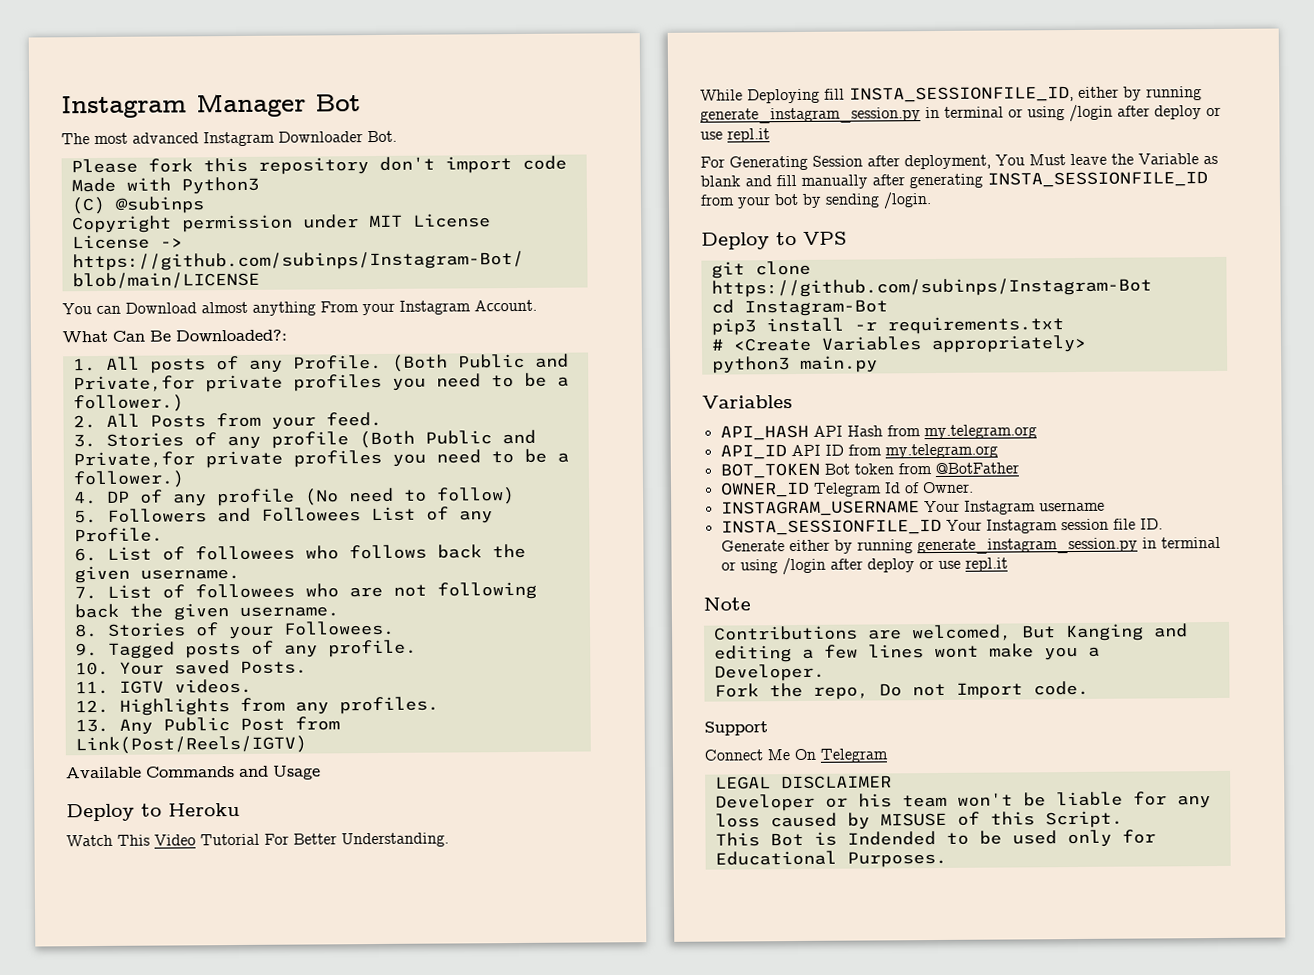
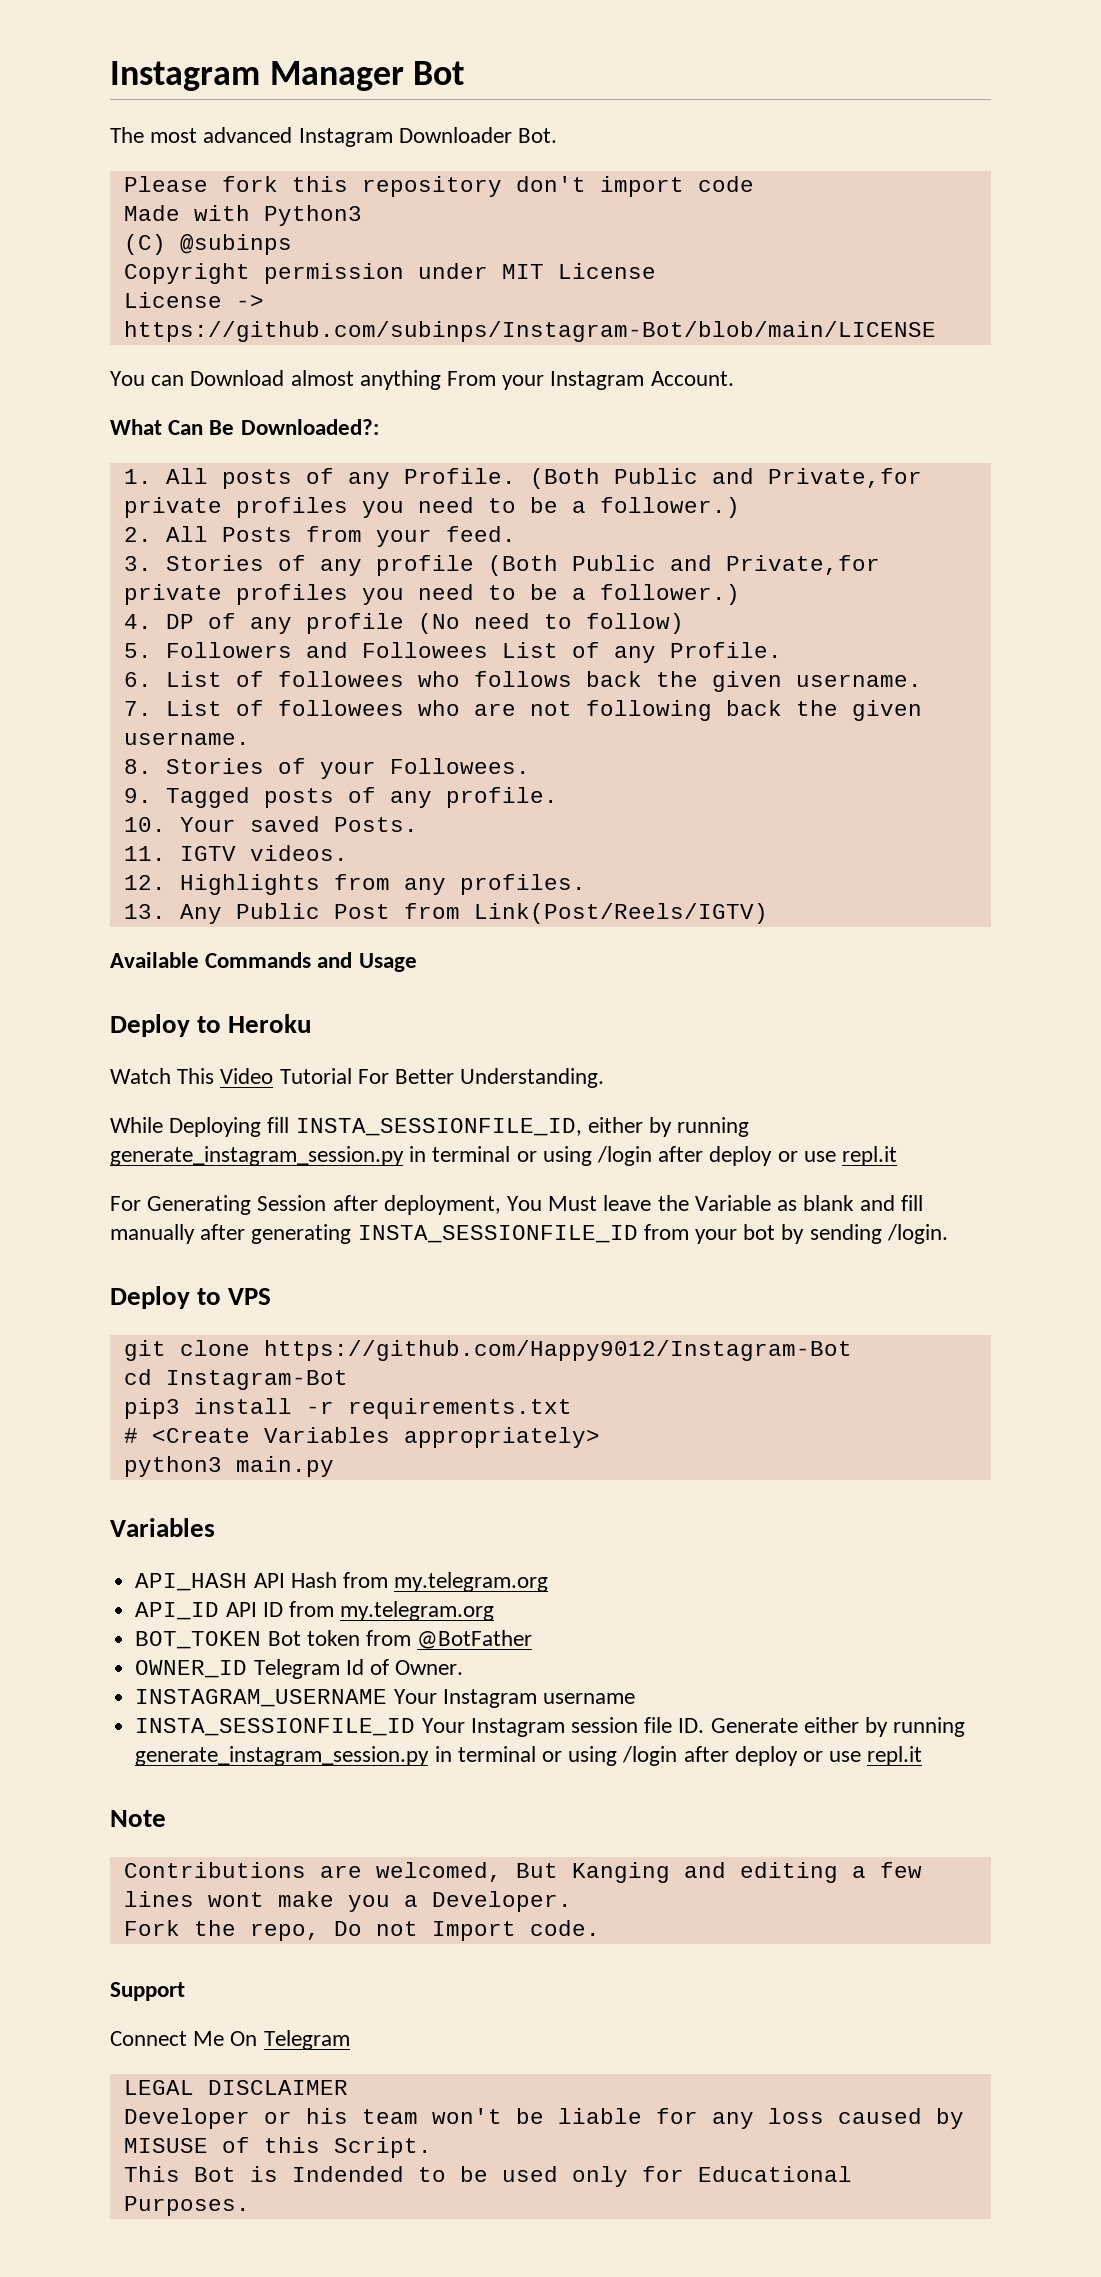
[710,277,1152,298] https://github.com/subinps/Instagram-Bot -> [263,1340,852,1361] https://github.com/Happy9012/Instagram-Bot

